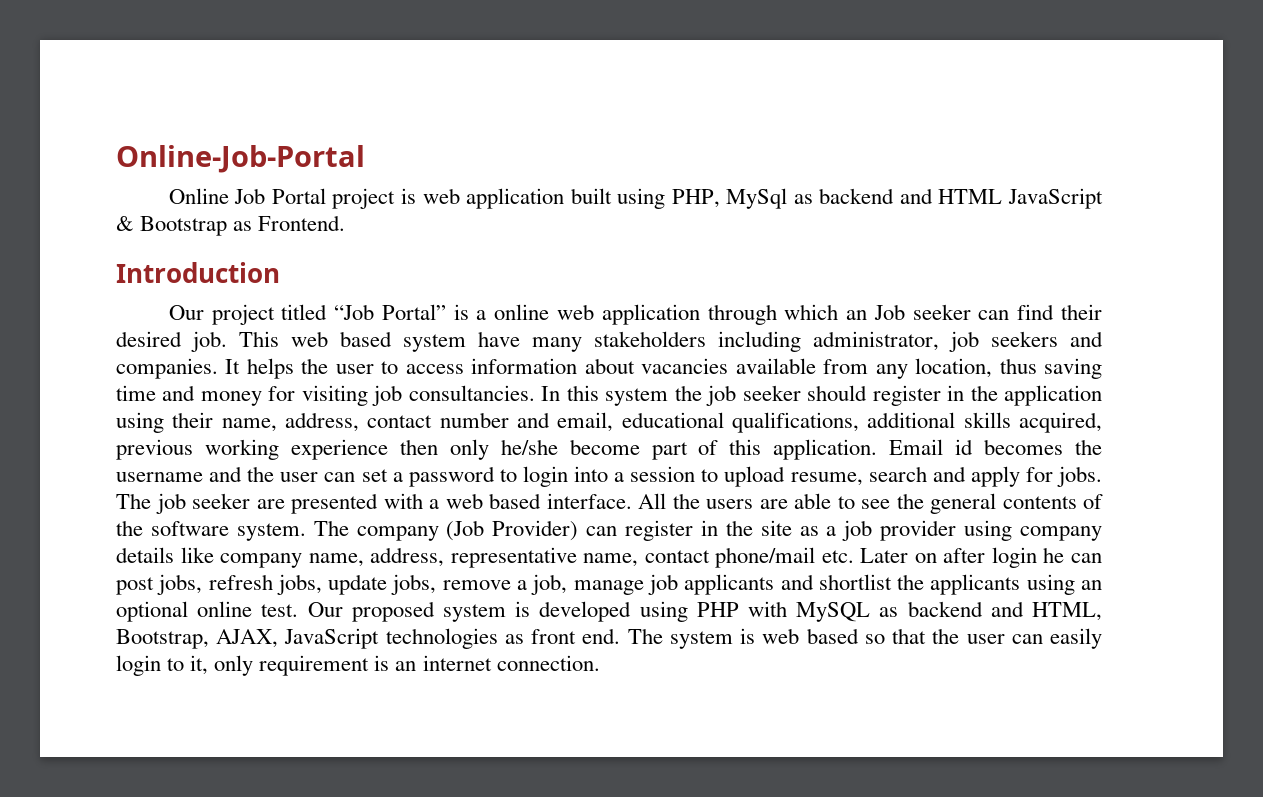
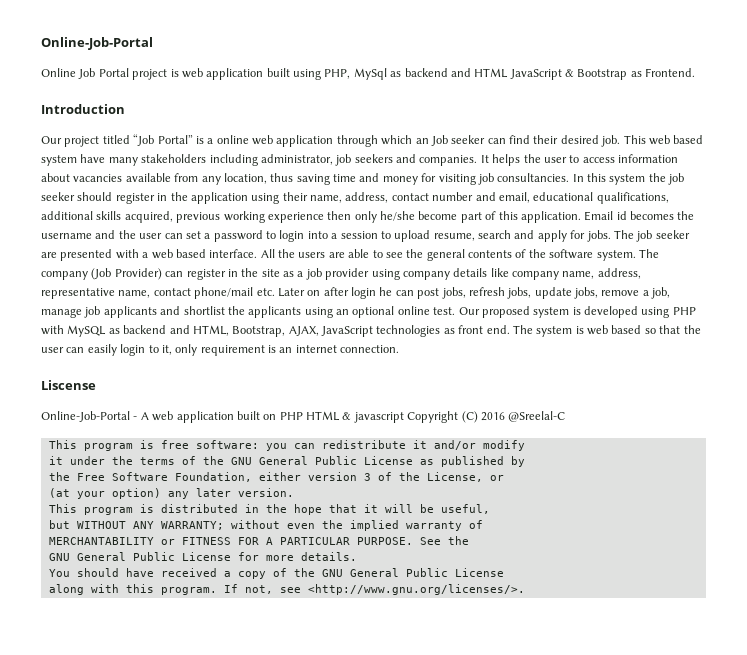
(600, 663) none -> [41,380,96,390] [41,411,566,423] [48,440,525,451] [48,456,525,467] [48,472,504,482] [48,488,294,499] [48,504,490,515] [48,520,483,531] [48,536,469,545] [48,552,357,561] [48,568,504,579] [48,584,525,595] // Liscense // Online-Job-Portal - A web application built on PHP HTML & javascript Copyright (C) 2016 @Sreelal-C // This program is free software: you can redistribute it and/or modify // it under the terms of the GNU General Public License as published by // the Free Software Foundation, either version 3 of the License, or // (at your option) any later version. // This program is distributed in the hope that it will be useful, // but WITHOUT ANY WARRANTY; without even the implied warranty of // MERCHANTABILITY or FITNESS FOR A PARTICULAR PURPOSE. See the // GNU General Public License for more details. // You should have received a copy of the GNU General Public License // along with this program. If not, see <http://www.gnu.org/licenses/>.

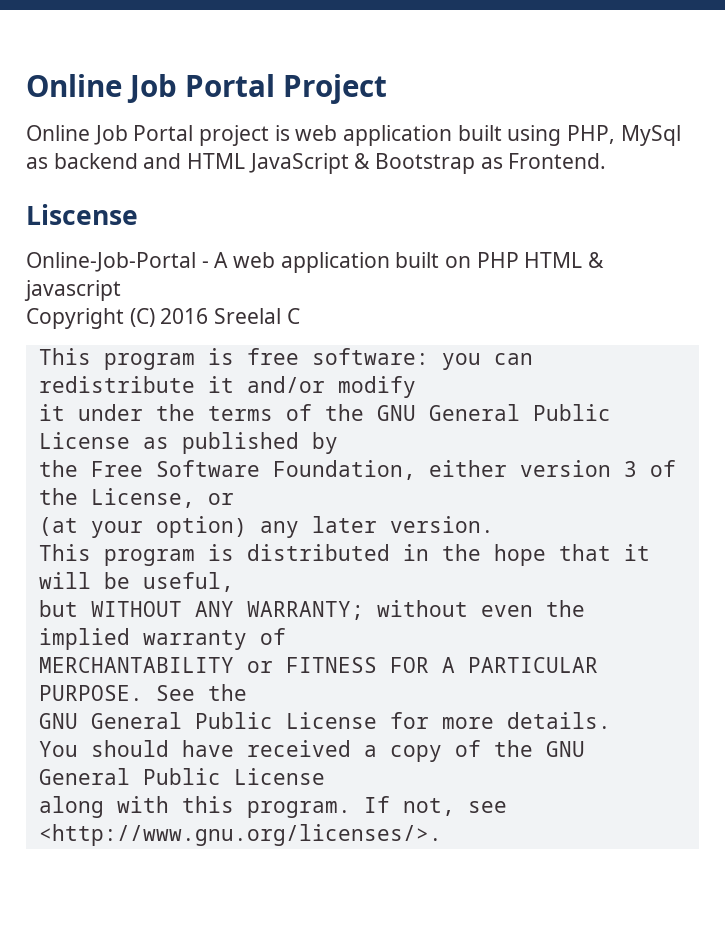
[41,37,153,50] Online-Job-Portal -> [26,74,387,104] Online Job Portal Project
[41,104,125,114] [41,134,704,147] [41,154,678,166] [41,173,685,185] [41,192,669,204] [41,211,695,223] [41,230,690,242] [41,249,659,261] [41,268,641,280] [41,287,671,299] [41,306,696,318] [41,325,701,337] [41,344,400,356] // Introduction // Our project titled “Job Portal” is a online web application through which an Job seeker can find their desired job. This web based system have many stakeholders including administrator, job seekers and companies. It helps the user to access information about vacancies available from any location, thus saving time and money for visiting job consultancies. In this system the job seeker should register in the application using their name, address, contact number and email, educational qualifications, additional skills acquired, previous working experience then only he/she become part of this application. Email id becomes the username and the user can set a password to login into a session to upload resume, search and apply for jobs. The job seeker are presented with a web based interface. All the users are able to see the general contents of the software system. The company (Job Provider) can register in the site as a job provider using company details like company name, address, representative name, contact phone/mail etc. Later on after login he can post jobs, refresh jobs, update jobs, remove a job, manage job applicants and shortlist the applicants using an optional online test. Our proposed system is developed using PHP with MySQL as backend and HTML, Bootstrap, AJAX, JavaScript technologies as front end. The system is web based so that the user can easily login to it, only requirement is an internet connection. -> (607, 161) none
(404, 417) none -> (121, 290) //
[508,411,566,422] @Sreelal-C -> [214,308,300,324] Sreelal C

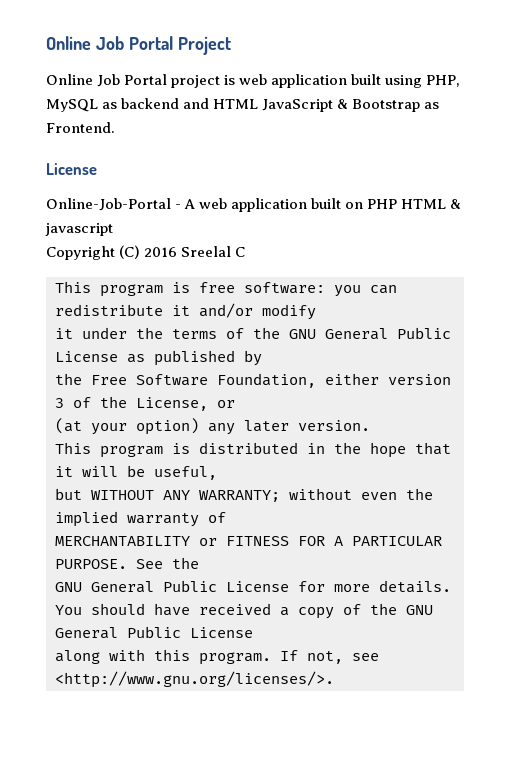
[620,125,681,146] MySql -> [46,99,98,112] MySQL
[26,204,138,225] Liscense -> [46,163,97,175] License

